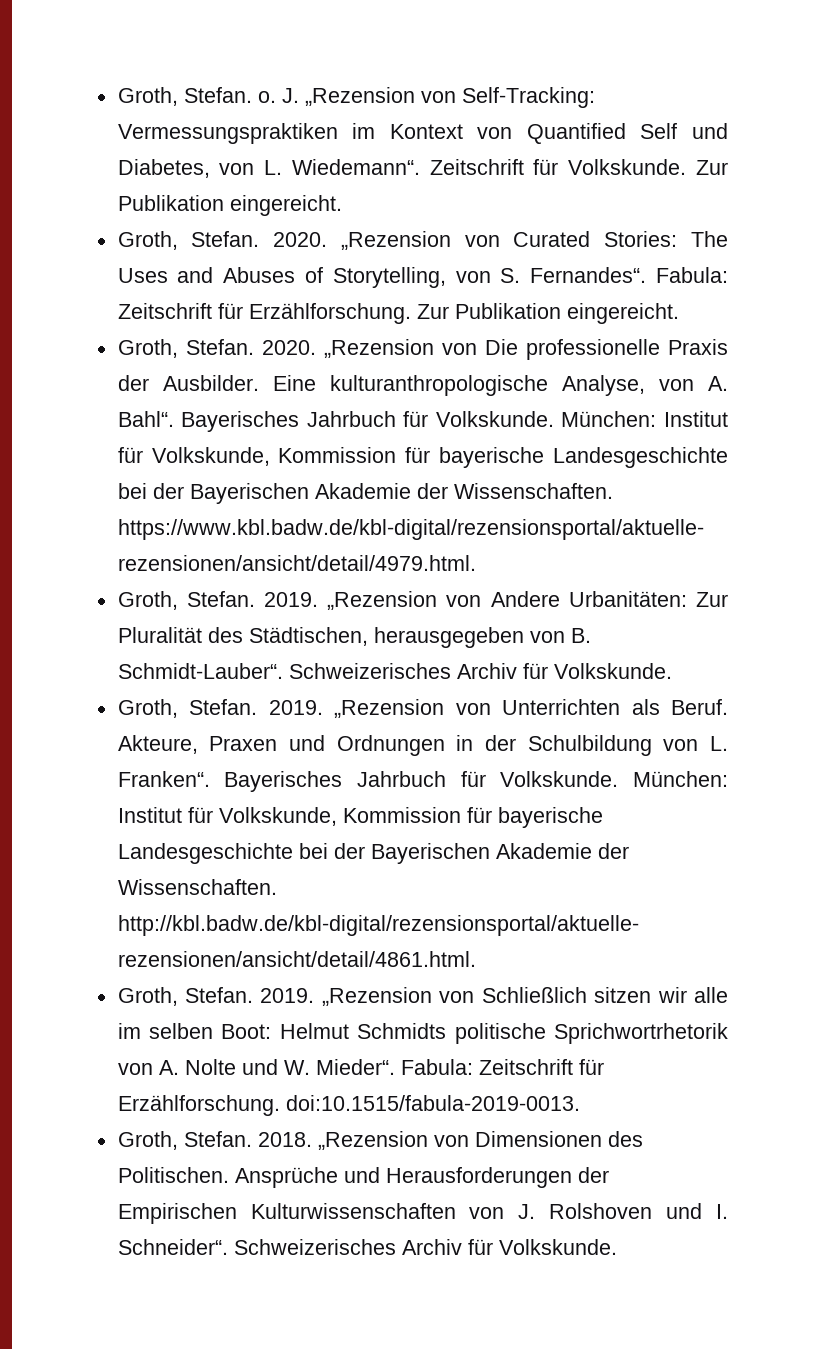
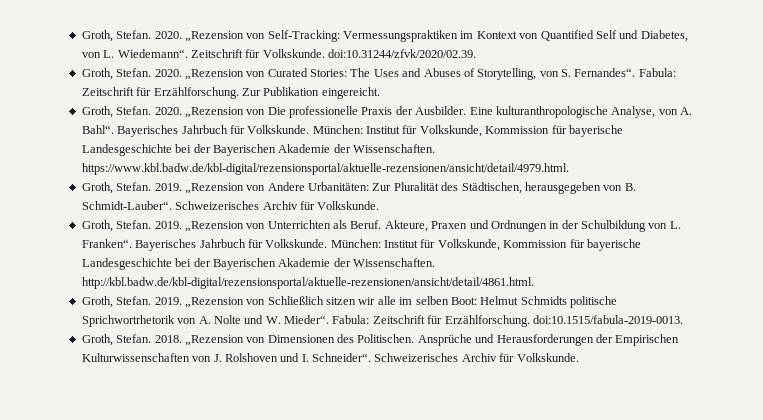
[117,87,299,106] Groth, Stefan. o. J. -> [81,30,182,42] Groth, Stefan. 2020.
[696,160,728,175] [117,195,342,216] Zur Publikation eingereicht. -> [328,49,476,58] doi:10.31244/zfvk/2020/02.39.

